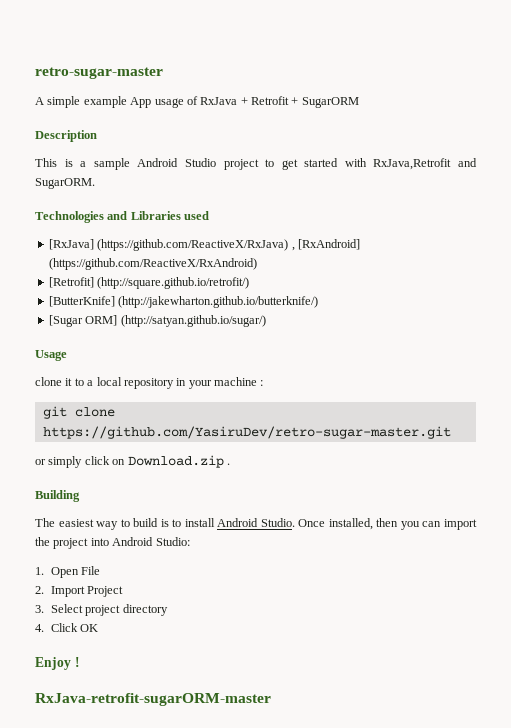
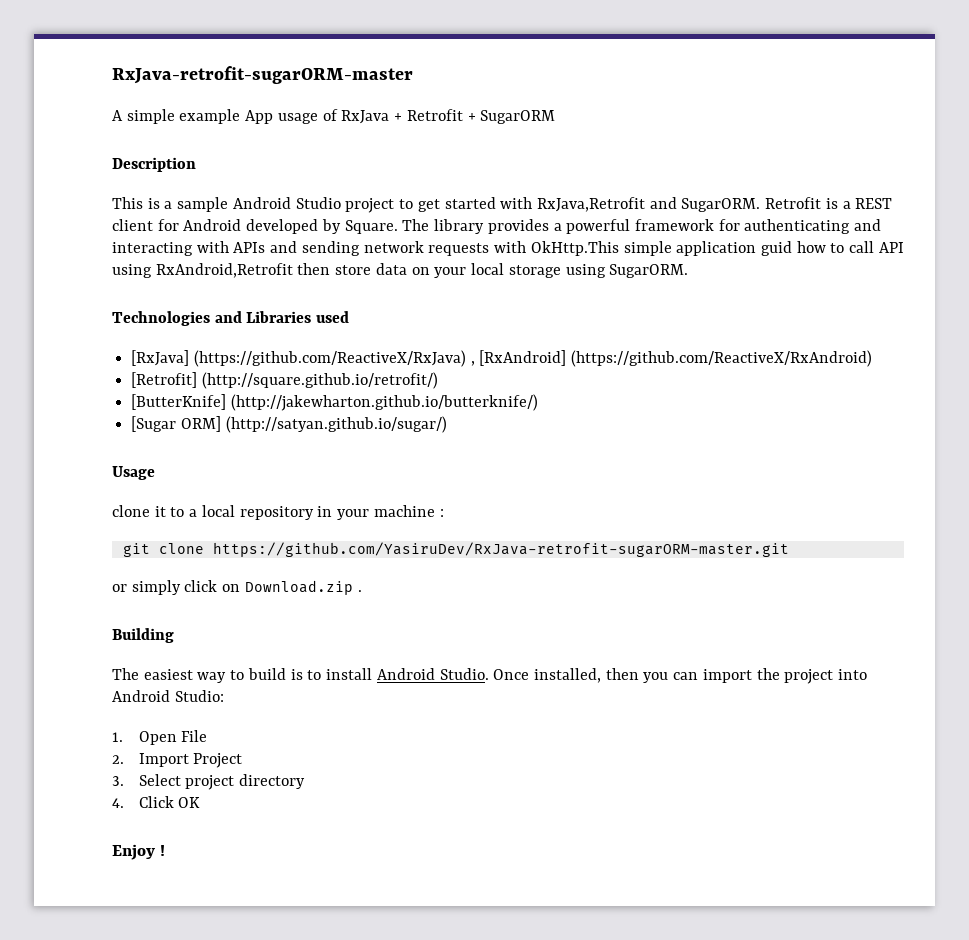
[35,67,163,79] retro-sugar-master -> [112,66,413,84] RxJava-retrofit-sugarORM-master
(95, 183) none -> [765,197,893,209] [112,219,882,234] [112,241,904,256] [112,263,689,278] Retrofit is a REST client for Android developed by Square. The library provides a powerful framework for authenticating and interacting with APIs and sending network requests with OkHttp.This simple application guid how to call API using RxAndroid,Retrofit then store data on your local storage using SugarORM.
[42,426,451,439] https://github.com/YasiruDev/retro-sugar-master.git -> [212,542,789,557] https://github.com/YasiruDev/RxJava-retrofit-sugarORM-master.git
[35,693,271,706] // RxJava-retrofit-sugarORM-master -> (165, 850) none

